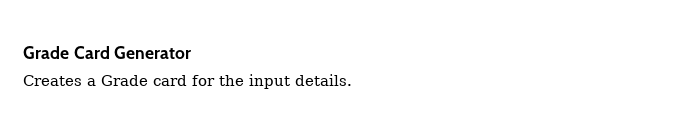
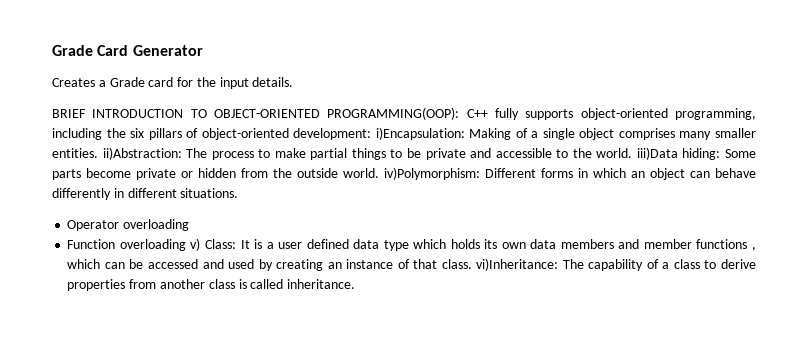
(352, 80) none -> [52,107,756,120] [52,127,756,140] [52,147,756,160] [52,167,756,180] [52,188,239,200] [67,219,190,231] [67,238,756,251] [67,258,756,271] [67,279,356,291] // BRIEF INTRODUCTION TO OBJECT-ORIENTED PROGRAMMING(OOP): C++ fully supports object-oriented programming, including the six pillars of object-oriented development: i)Encapsulation: Making of a single object comprises many smaller entities. ii)Abstraction: The process to make partial things to be private and accessible to the world. iii)Data hiding: Some parts become private or hidden from the outside world. iv)Polymorphism: Different forms in which an object can behave differently in different situations. // Operator overloading // Function overloading v) Class: It is a user defined data type which holds its own data members and member functions , which can be accessed and used by creating an instance of that class. vi)Inheritance: The capability of a class to derive properties from another class is called inheritance.

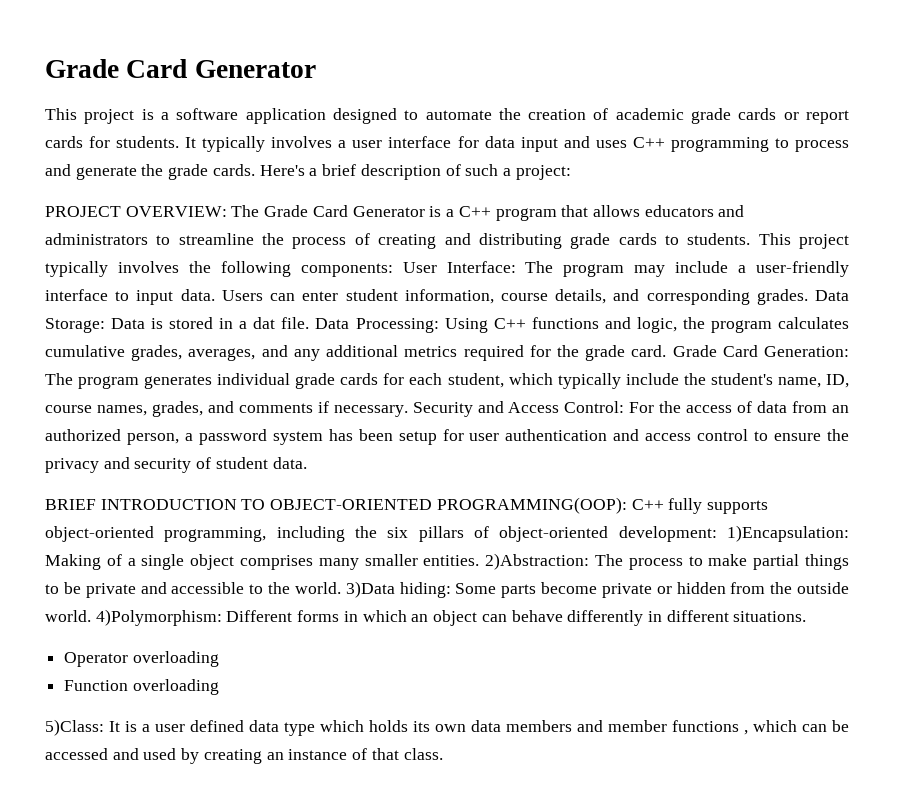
[52,77,294,89] Creates a Grade card for the input details. -> [45,108,849,124] [45,136,849,152] [45,164,571,180] [45,205,745,221] [45,233,850,249] [45,261,849,277] [45,289,849,305] [45,317,849,333] [45,345,849,361] [45,373,850,389] [45,401,850,417] [45,429,849,445] [45,457,307,473] This project is a software application designed to automate the creation of academic grade cards or report cards for students. It typically involves a user interface for data input and uses C++ programming to process and generate the grade cards. Here's a brief description of such a project: // PROJECT OVERVIEW: The Grade Card Generator is a C++ program that allows educators and administrators to streamline the process of creating and distributing grade cards to students. This project typically involves the following components: User Interface: The program may include a user-friendly interface to input data. Users can enter student information, course details, and corresponding grades. Data Storage: Data is stored in a dat file. Data Processing: Using C++ functions and logic, the program calculates cumulative grades, averages, and any additional metrics required for the grade card. Grade Card Generation: The program generates individual grade cards for each student, which typically include the student's name, ID, course names, grades, and comments if necessary. Security and Access Control: For the access of data from an authorized person, a password system has been setup for user authentication and access control to ensure the privacy and security of student data.
[375,127,465,140] i)Encapsulation: -> [727,525,849,542] 1)Encapsulation:
[102,147,182,160] ii)Abstraction: -> [485,553,590,570] 2)Abstraction:
[636,147,678,160] iii)Data -> [345,581,395,598] 3)Data
[384,167,480,180] iv)Polymorphism: -> [95,609,222,626] 4)Polymorphism:
[190,238,236,251] v) Class: -> [45,719,104,736] // 5)Class:
[476,258,756,271] [67,279,356,291] vi)Inheritance: The capability of a class to derive properties from another class is called inheritance. -> (443, 754) none

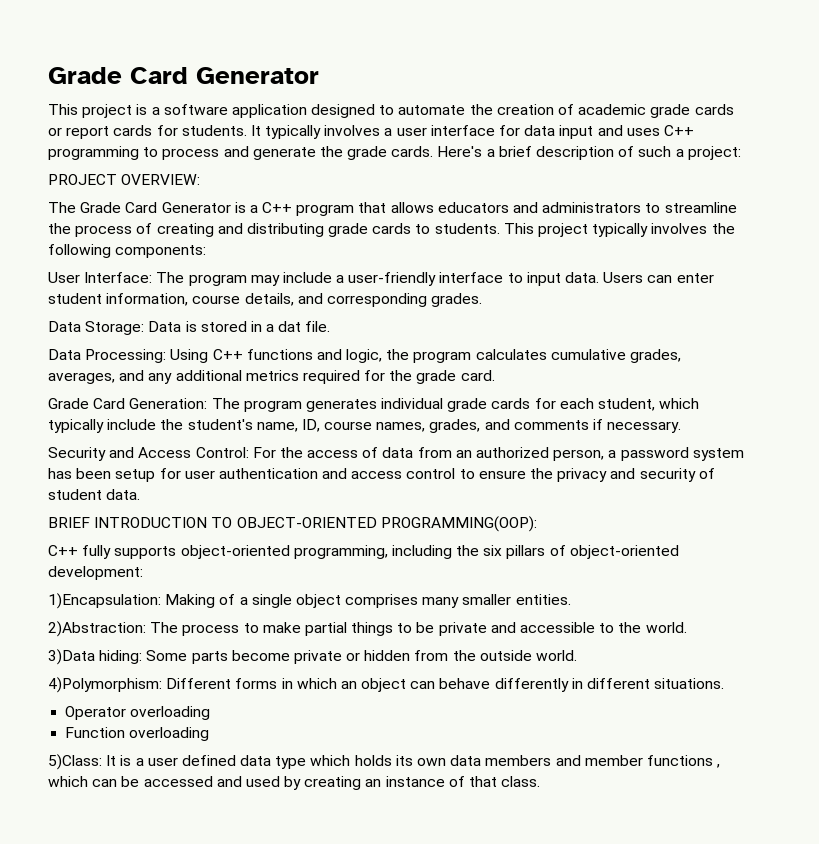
(227, 211) none -> (201, 179) //
(393, 270) none -> (207, 251) //
(808, 297) none -> (483, 300) //
(310, 323) none -> (331, 326) //
(667, 351) none -> (495, 375) //
(408, 411) none -> (682, 427) //
(627, 505) none -> (537, 524) //
(717, 534) none -> (143, 573) //
(480, 560) none -> (571, 599) //
(341, 588) none -> (687, 627) //
(91, 616) none -> (578, 655) //

